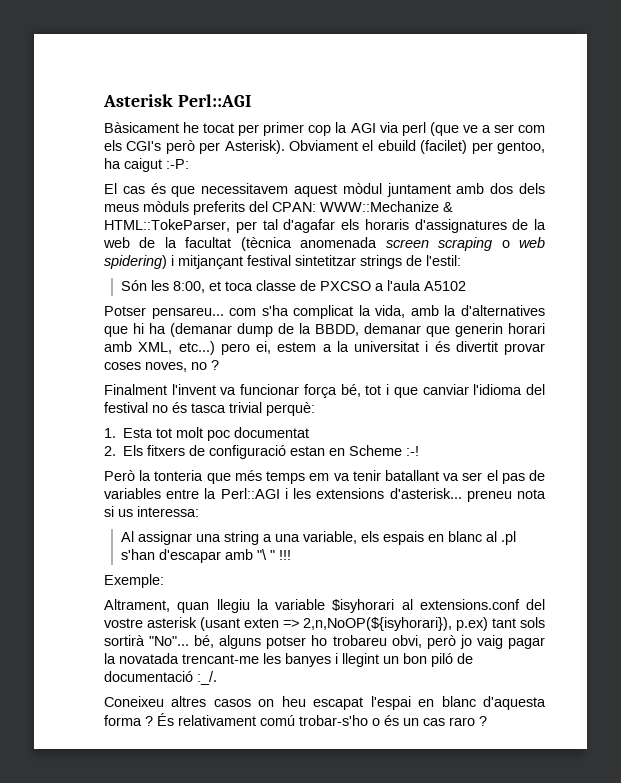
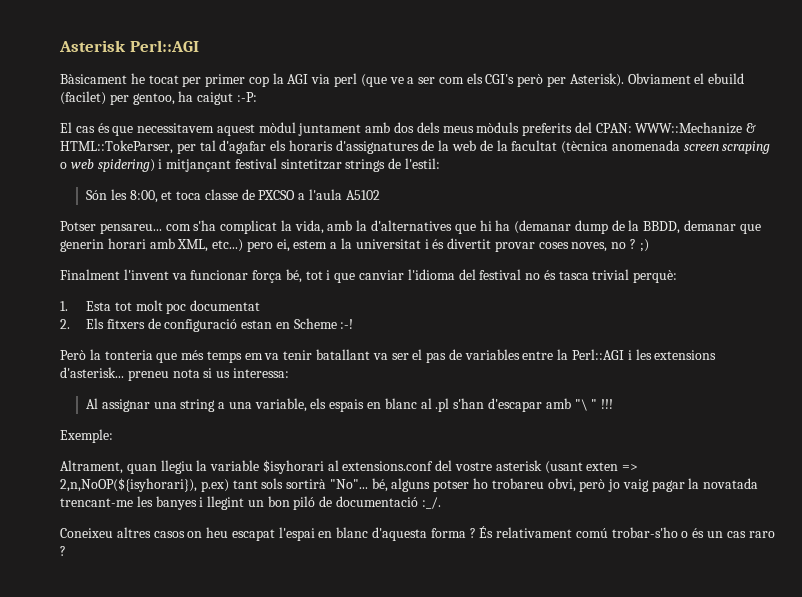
(219, 365) none -> [639,239,649,252] ;)

